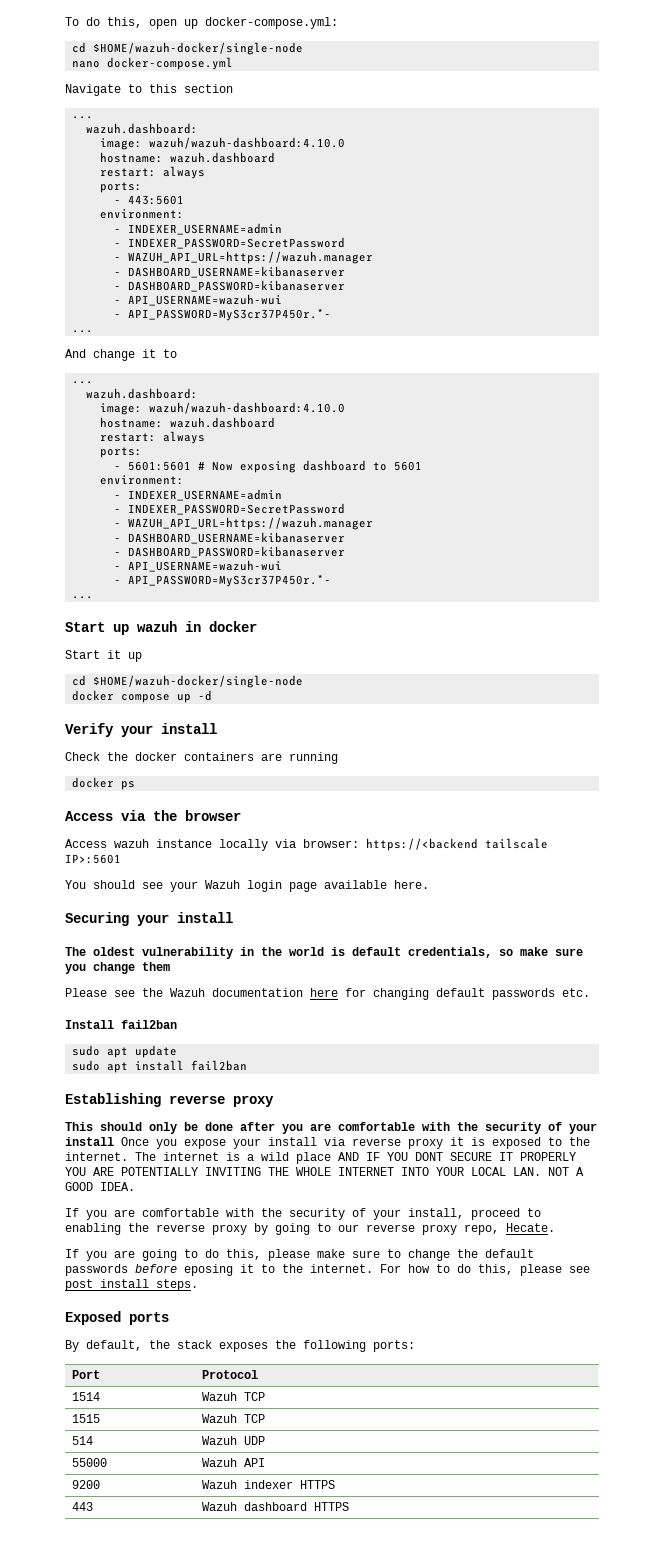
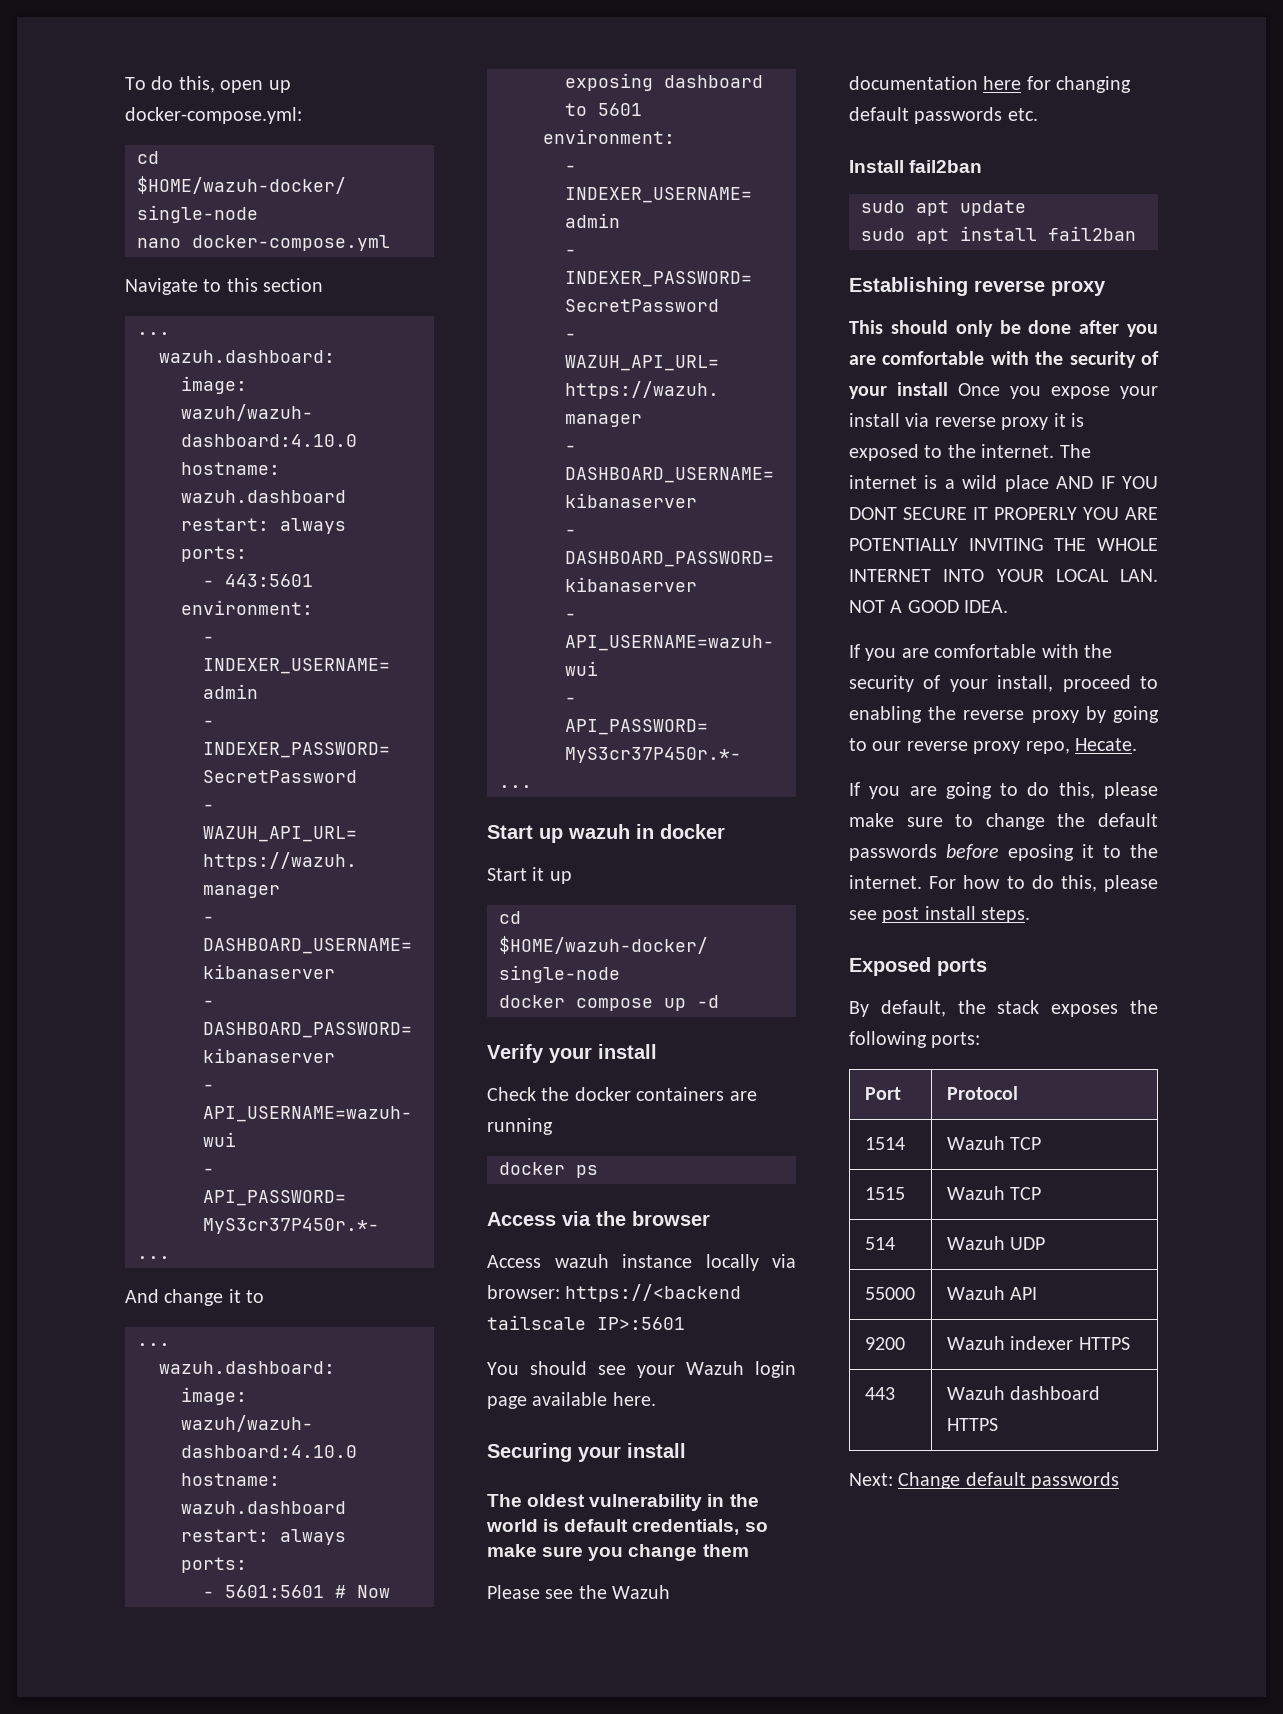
(350, 1506) none -> [849,1472,1120,1489] // Next: Change default passwords

